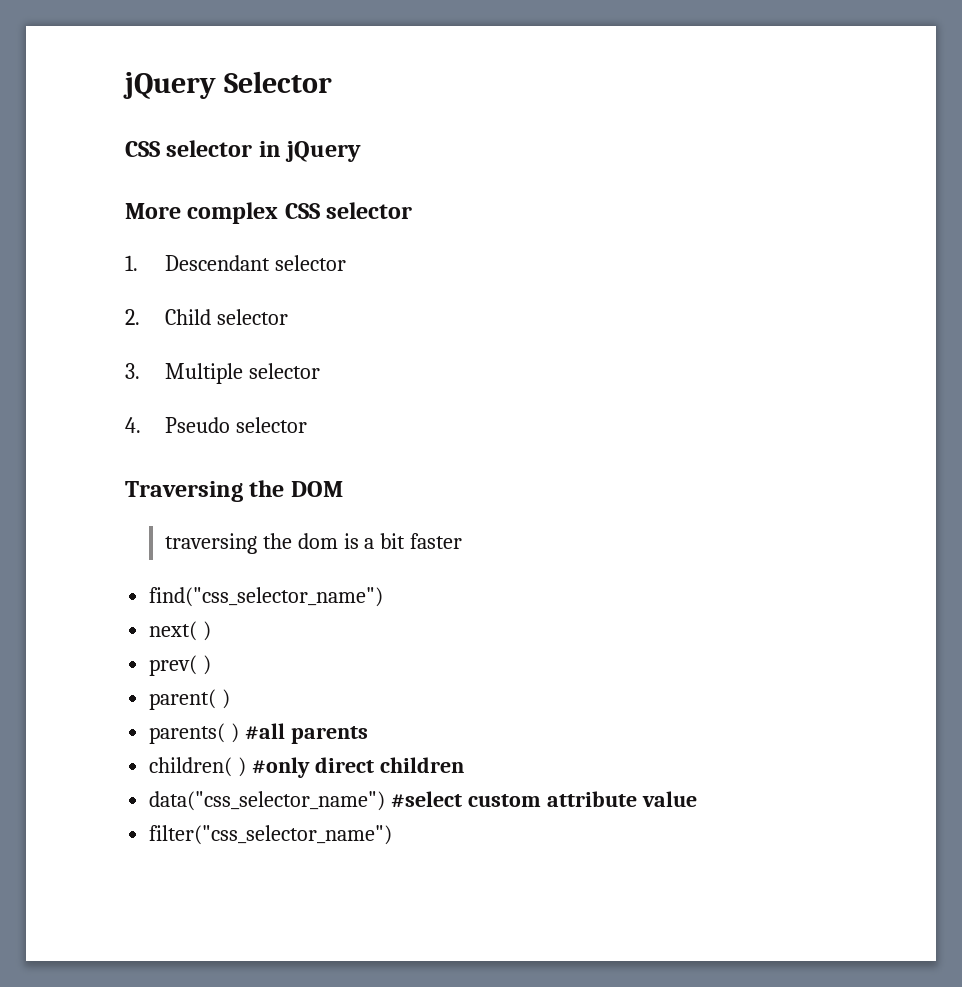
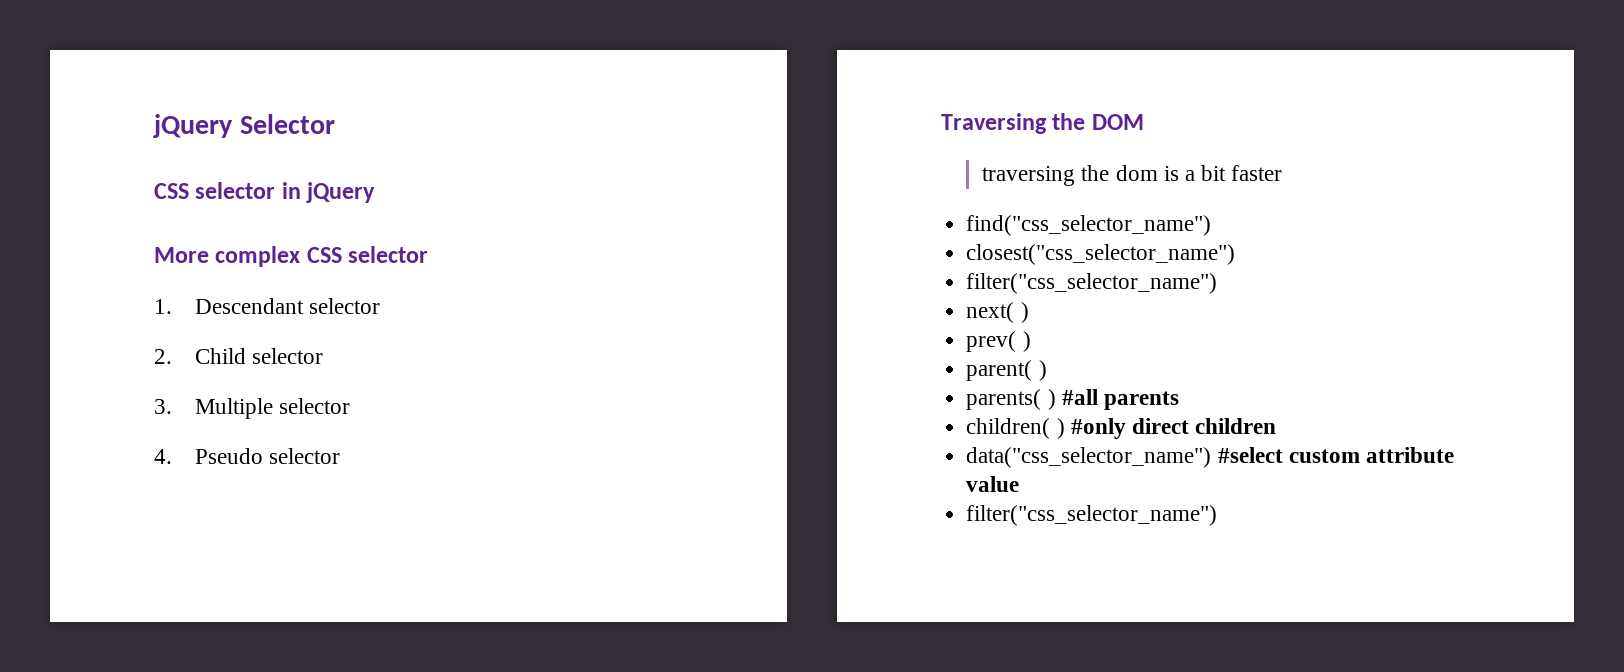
(384, 597) none -> [966,244,1236,265] [966,273,1218,294] // closest("css_selector_name") // filter("css_selector_name")

